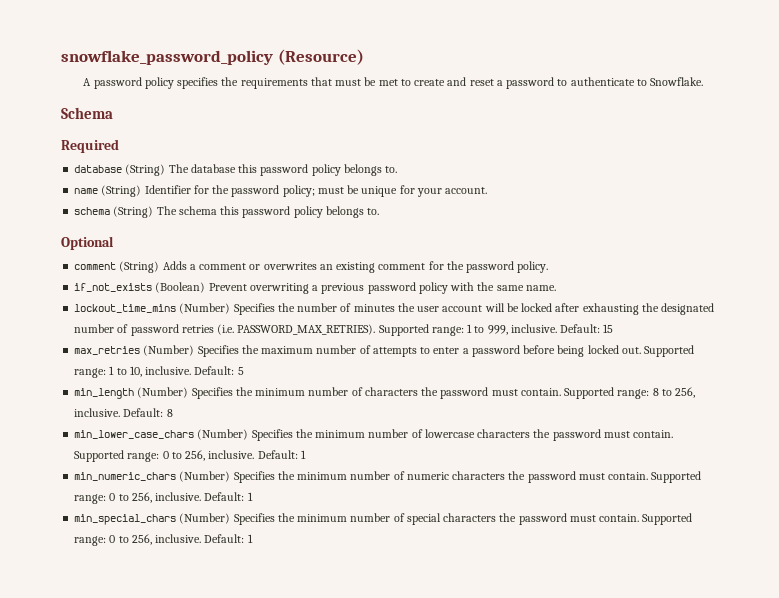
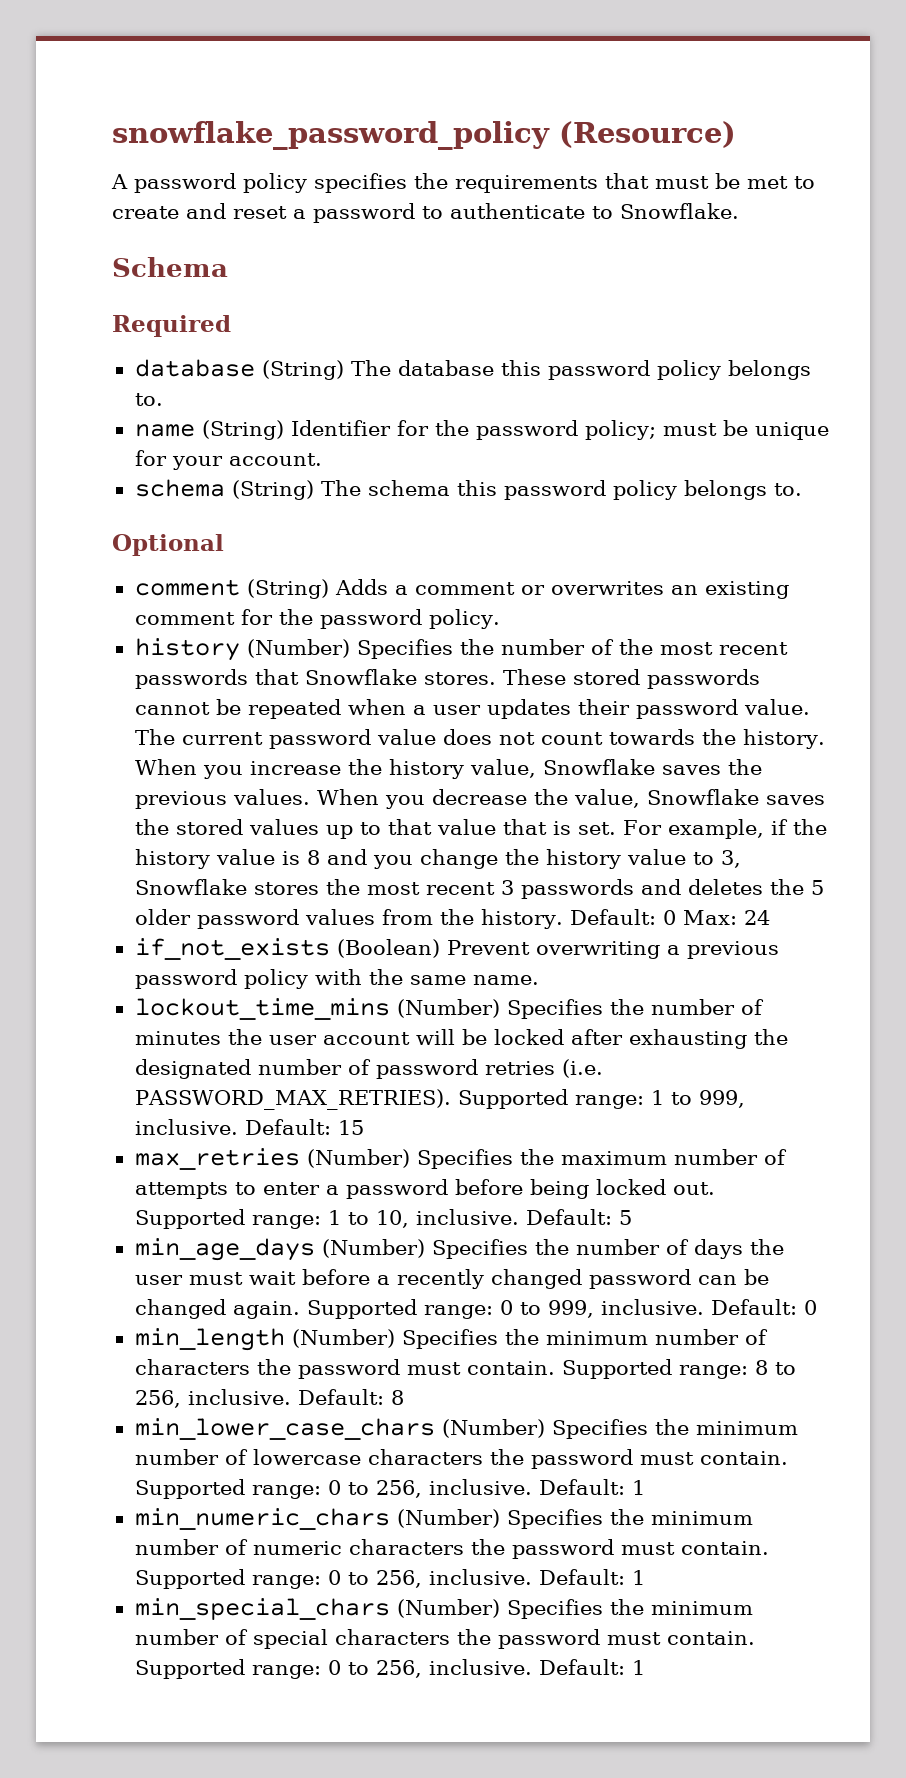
(549, 267) none -> [134,638,788,661] [134,669,760,689] [134,699,810,719] [134,729,825,749] [134,759,762,779] [134,789,825,809] [134,819,827,839] [134,849,741,869] [134,879,824,899] [134,909,770,929] // history (Number) Specifies the number of the most recent passwords that Snowflake stores. These stored passwords cannot be repeated when a user updates their password value. The current password value does not count towards the history. When you increase the history value, Snowflake saves the previous values. When you decrease the value, Snowflake saves the stored values up to that value that is set. For example, if the history value is 8 and you change the history value to 3, Snowflake stores the most recent 3 passwords and deletes the 5 older password values from the history. Default: 0 Max: 24
(244, 371) none -> [134,1238,784,1261] [134,1269,769,1289] [134,1299,817,1319] // min_age_days (Number) Specifies the number of days the user must wait before a recently changed password can be changed again. Supported range: 0 to 999, inclusive. Default: 0

